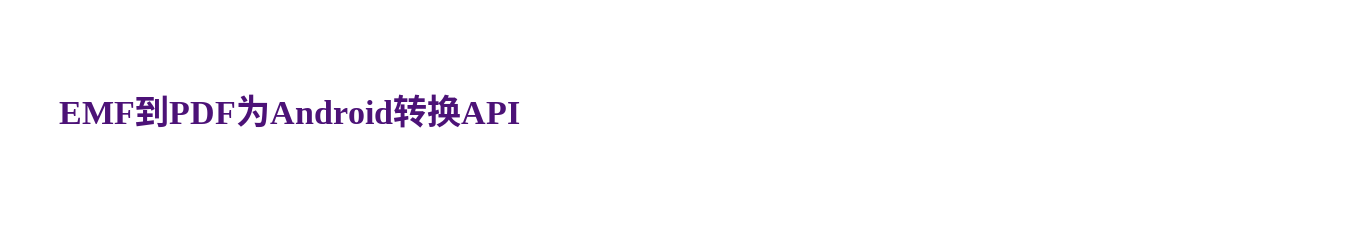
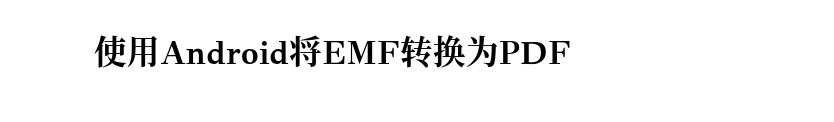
[59,94,520,128] EMF到PDF为Android转换API -> [94,35,571,69] 使用Android将EMF转换为PDF

